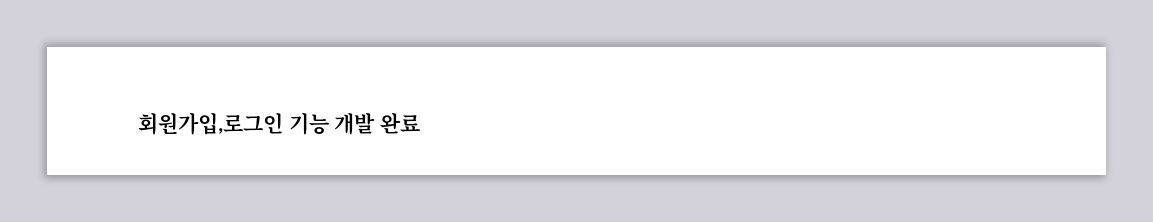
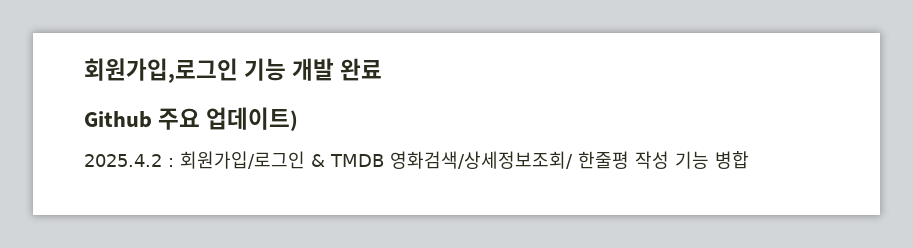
(421, 123) none -> [84,107,299,131] [84,151,749,169] // Github 주요 업데이트) // 2025.4.2 : 회원가입/로그인 & TMDB 영화검색/상세정보조회/ 한줄평 작성 기능 병합

